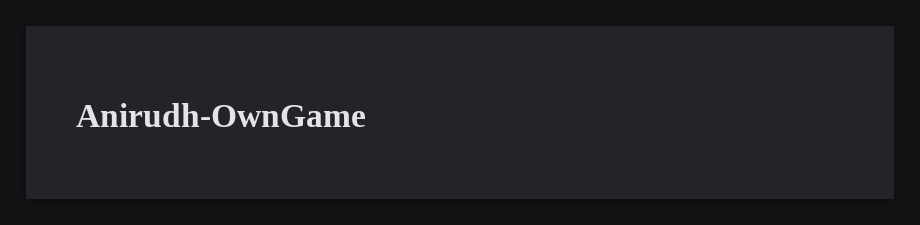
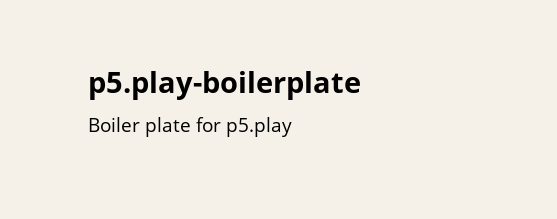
[76,103,366,127] Anirudh-OwnGame -> [88,71,361,100] [88,117,292,137] p5.play-boilerplate // Boiler plate for p5.play

